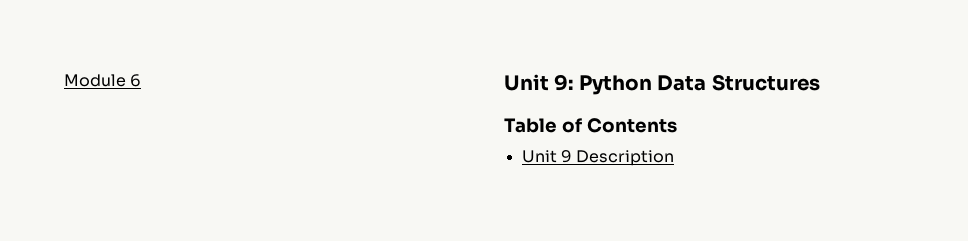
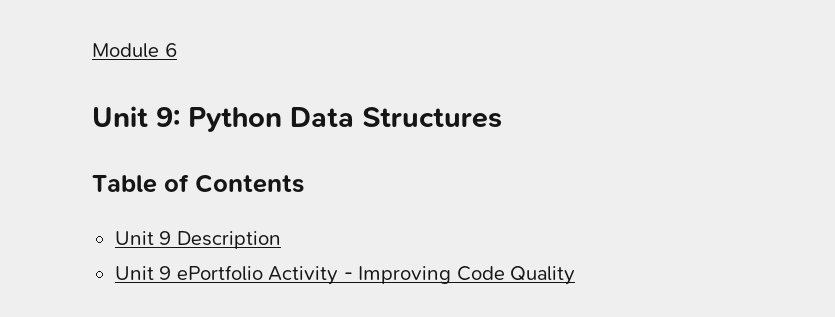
(675, 158) none -> [114,265,576,285] // Unit 9 ePortfolio Activity - Improving Code Quality

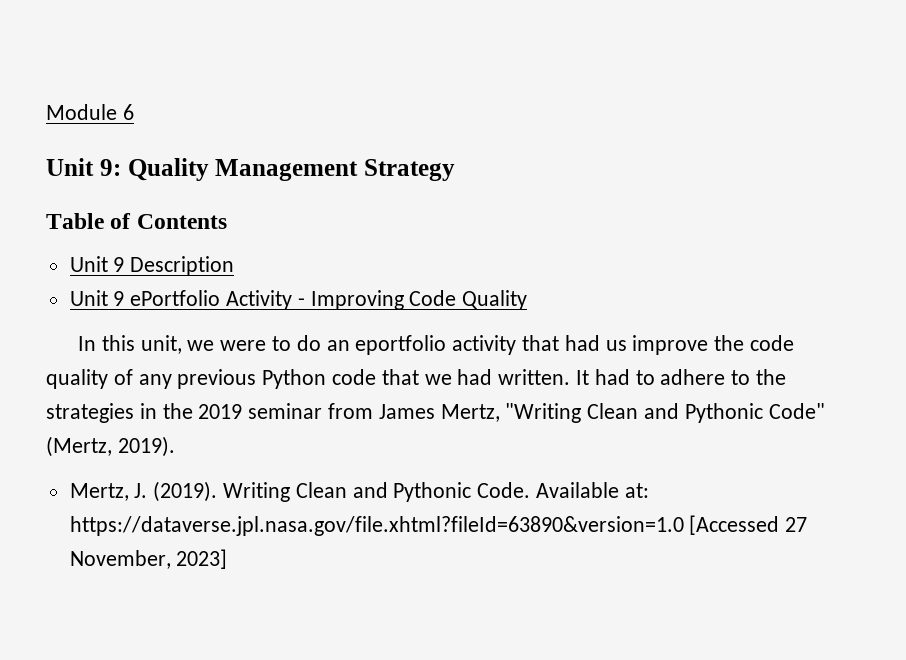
[188,107,502,132] Python Data Structures -> [127,158,455,181] Quality Management Strategy
(576, 275) none -> [77,335,794,355] [46,369,787,389] [46,403,825,423] [46,436,175,457] [69,481,649,502] [69,515,808,536] [69,549,228,569] // In this unit, we were to do an eportfolio activity that had us improve the code quality of any previous Python code that we had written. It had to adhere to the strategies in the 2019 seminar from James Mertz, "Writing Clean and Pythonic Code" (Mertz, 2019). // Mertz, J. (2019). Writing Clean and Pythonic Code. Available at: https://dataverse.jpl.nasa.gov/file.xhtml?fileId=63890&version=1.0 [Accessed 27 November, 2023]

